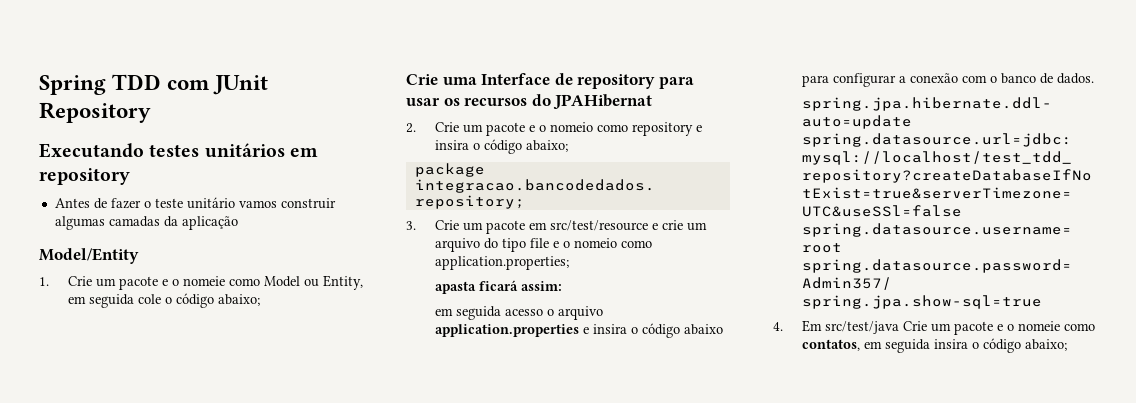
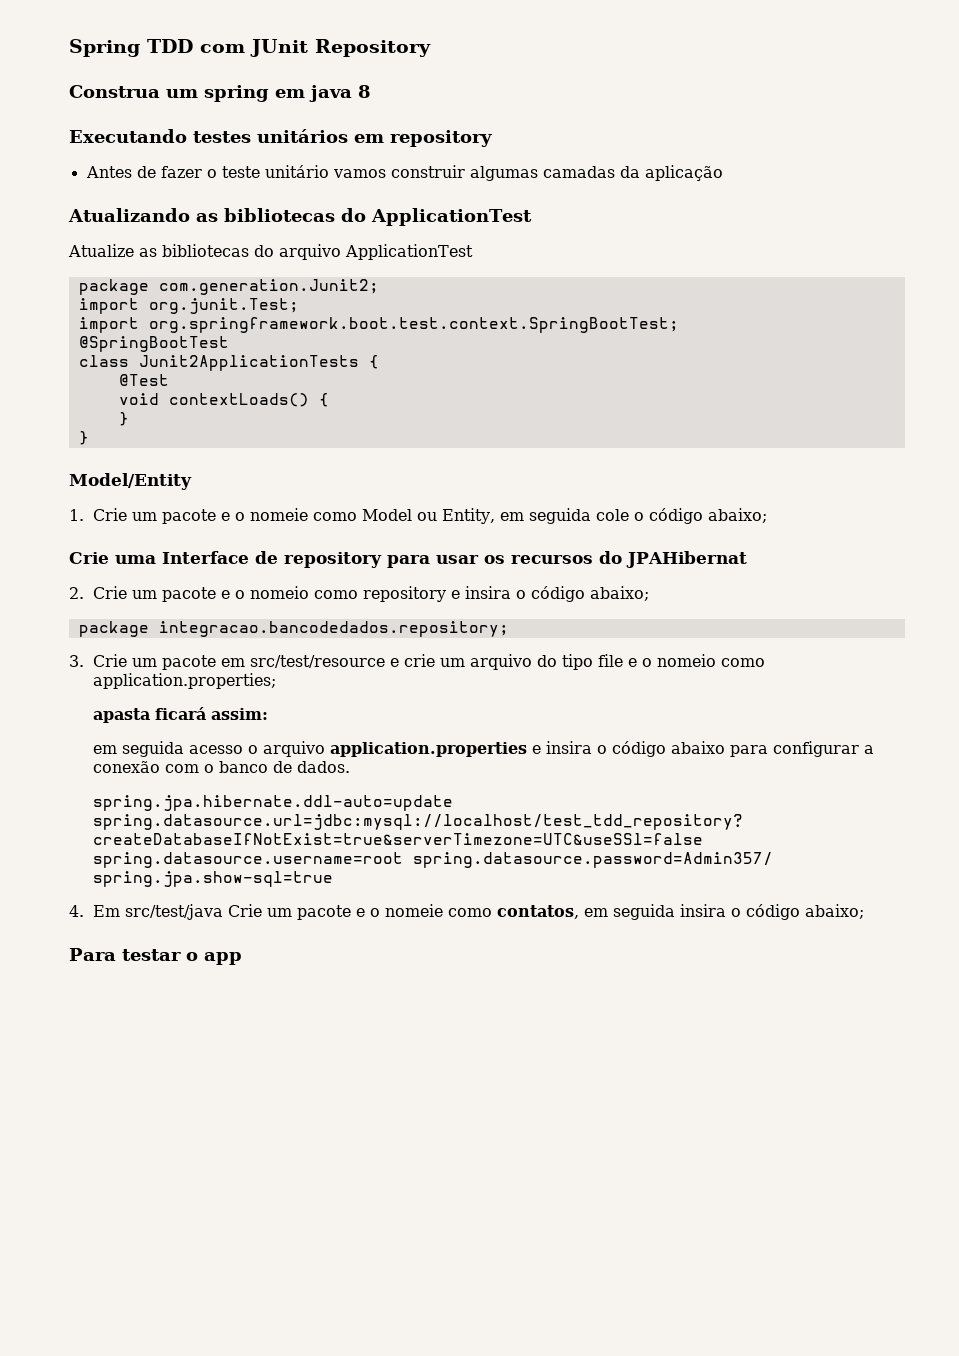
(151, 112) none -> [69,85,371,102] // Construa um spring em java 8
(238, 223) none -> [68,208,532,226] [68,244,473,260] [78,279,379,295] [78,298,299,314] [78,317,679,333] [78,336,229,352] [78,355,379,371] [118,374,169,386] [118,393,329,407] [118,412,129,426] [78,431,89,445] // Atualizando as bibliotecas do ApplicationTest // Atualize as bibliotecas do arquivo ApplicationTest // package com.generation.Junit2; // import org.junit.Test; // import org.springframework.boot.test.context.SpringBootTest; // @SpringBootTest // class Junit2ApplicationTests { // @Test // void contextLoads() { // } // }
(1067, 345) none -> [69,948,242,965] // Para testar o app

